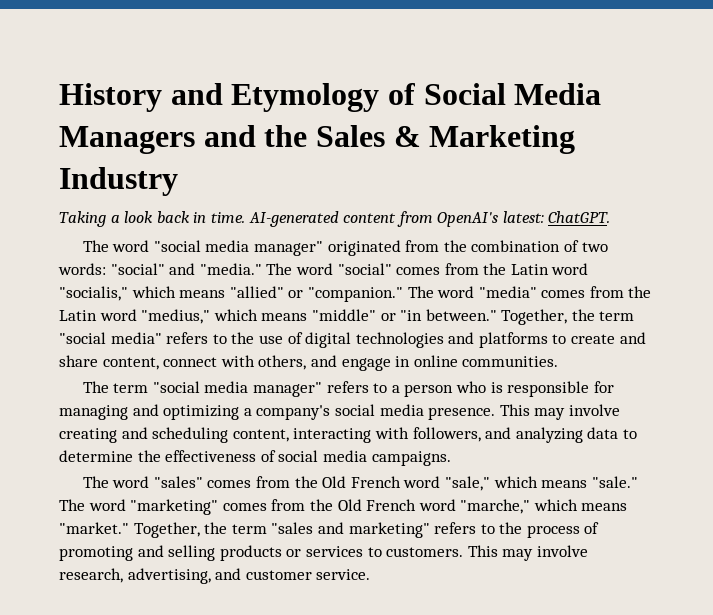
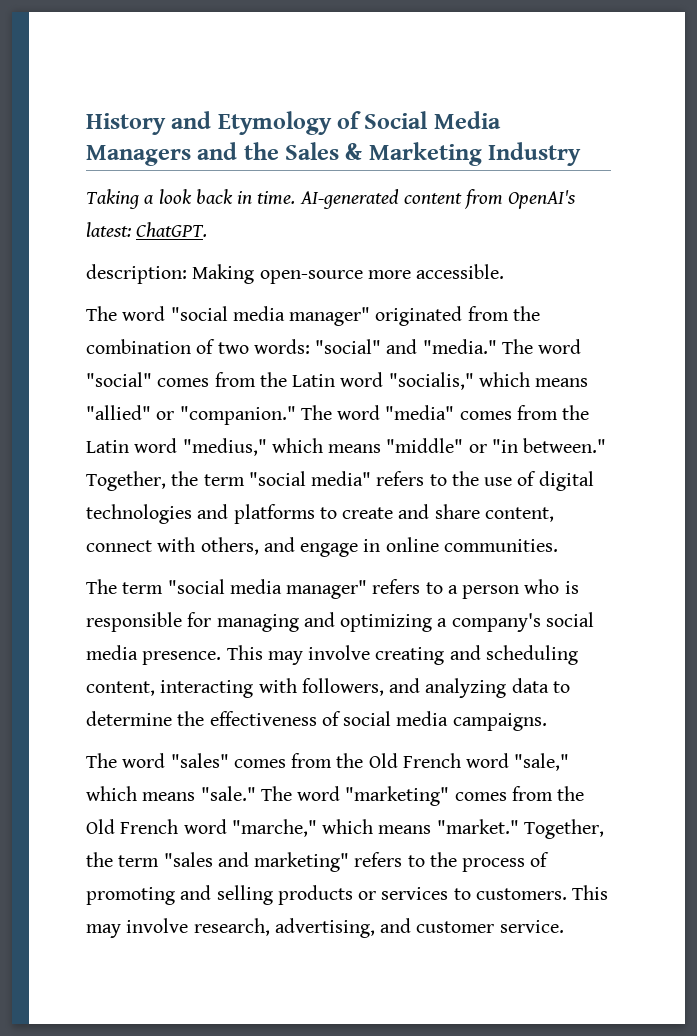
(611, 217) none -> [86,264,505,284] // description: Making open-source more accessible.

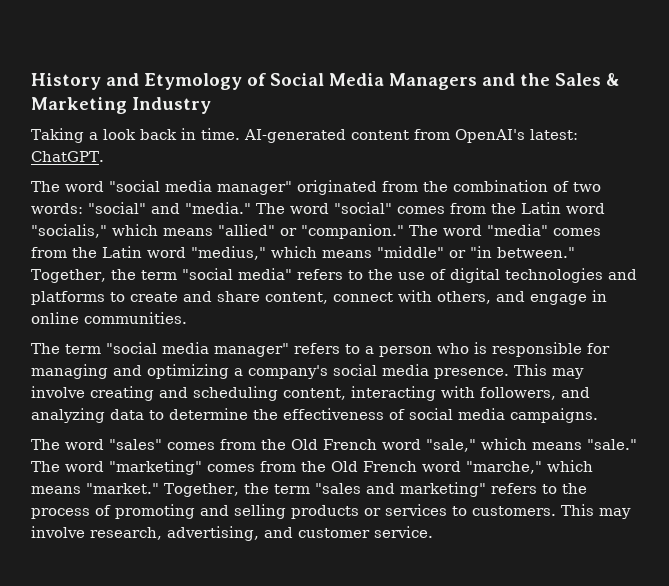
[86,264,505,284] // description: Making open-source more accessible. -> (104, 156) none

